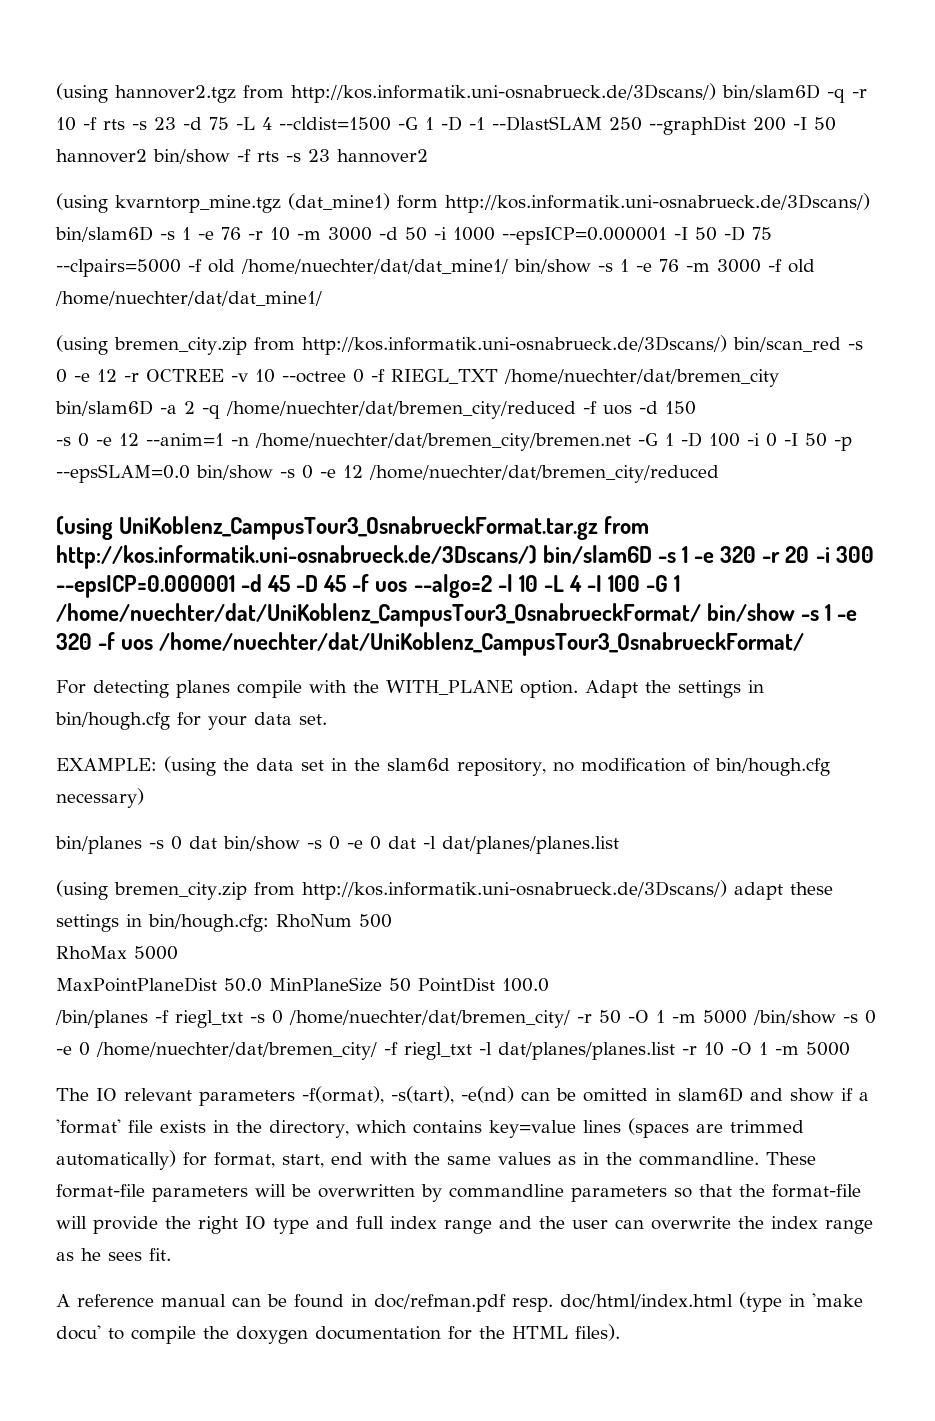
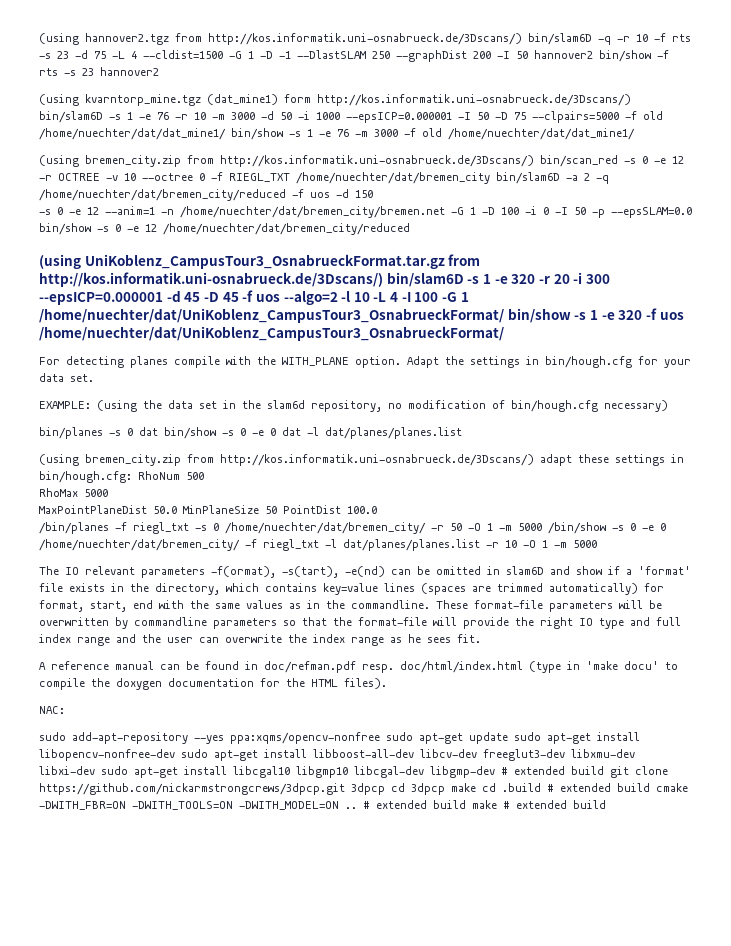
(620, 1332) none -> [39,706,65,714] [39,732,640,744] [39,749,635,761] [39,766,668,778] [39,783,688,795] [39,800,606,810] // NAC: // sudo add-apt-repository --yes ppa:xqms/opencv-nonfree sudo apt-get update sudo apt-get install libopencv-nonfree-dev sudo apt-get install libboost-all-dev libcv-dev freeglut3-dev libxmu-dev libxi-dev sudo apt-get install libcgal10 libgmp10 libcgal-dev libgmp-dev # extended build git clone https://github.com/nickarmstrongcrews/3dpcp.git 3dpcp cd 3dpcp make cd .build # extended build cmake -DWITH_FBR=ON -DWITH_TOOLS=ON -DWITH_MODEL=ON .. # extended build make # extended build

